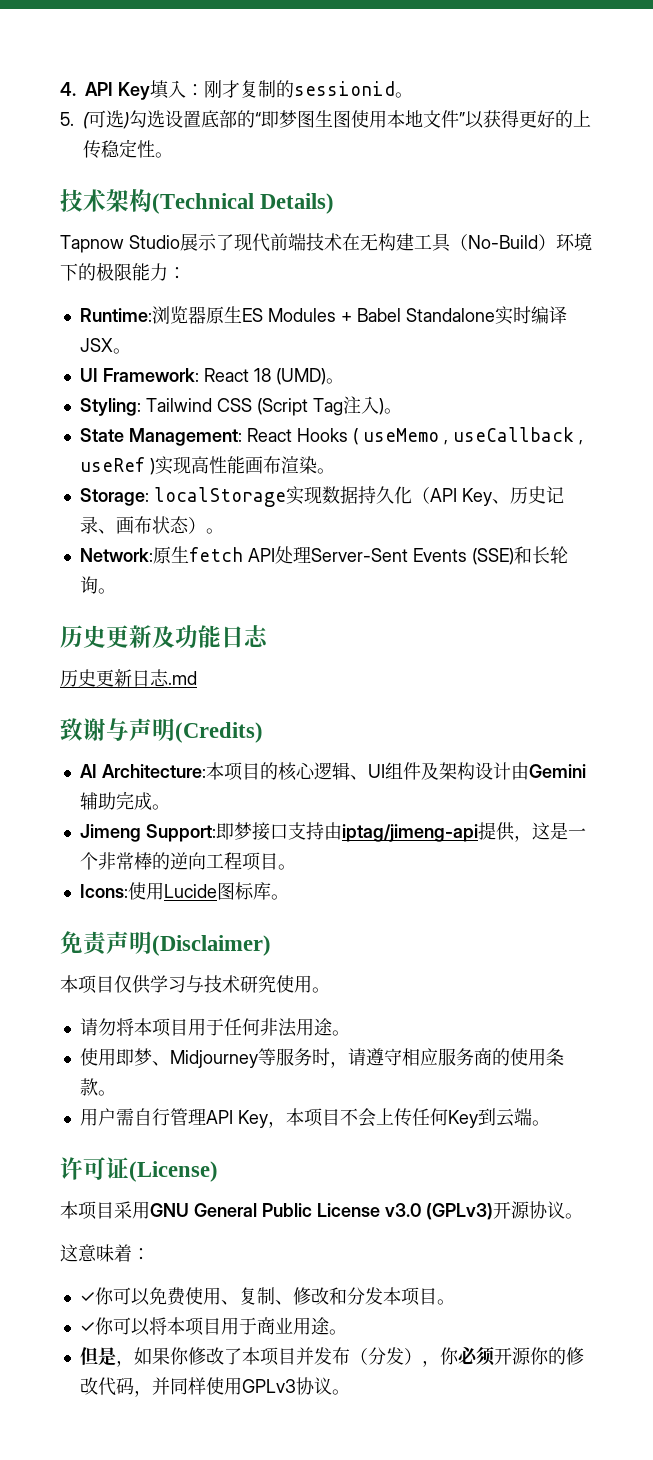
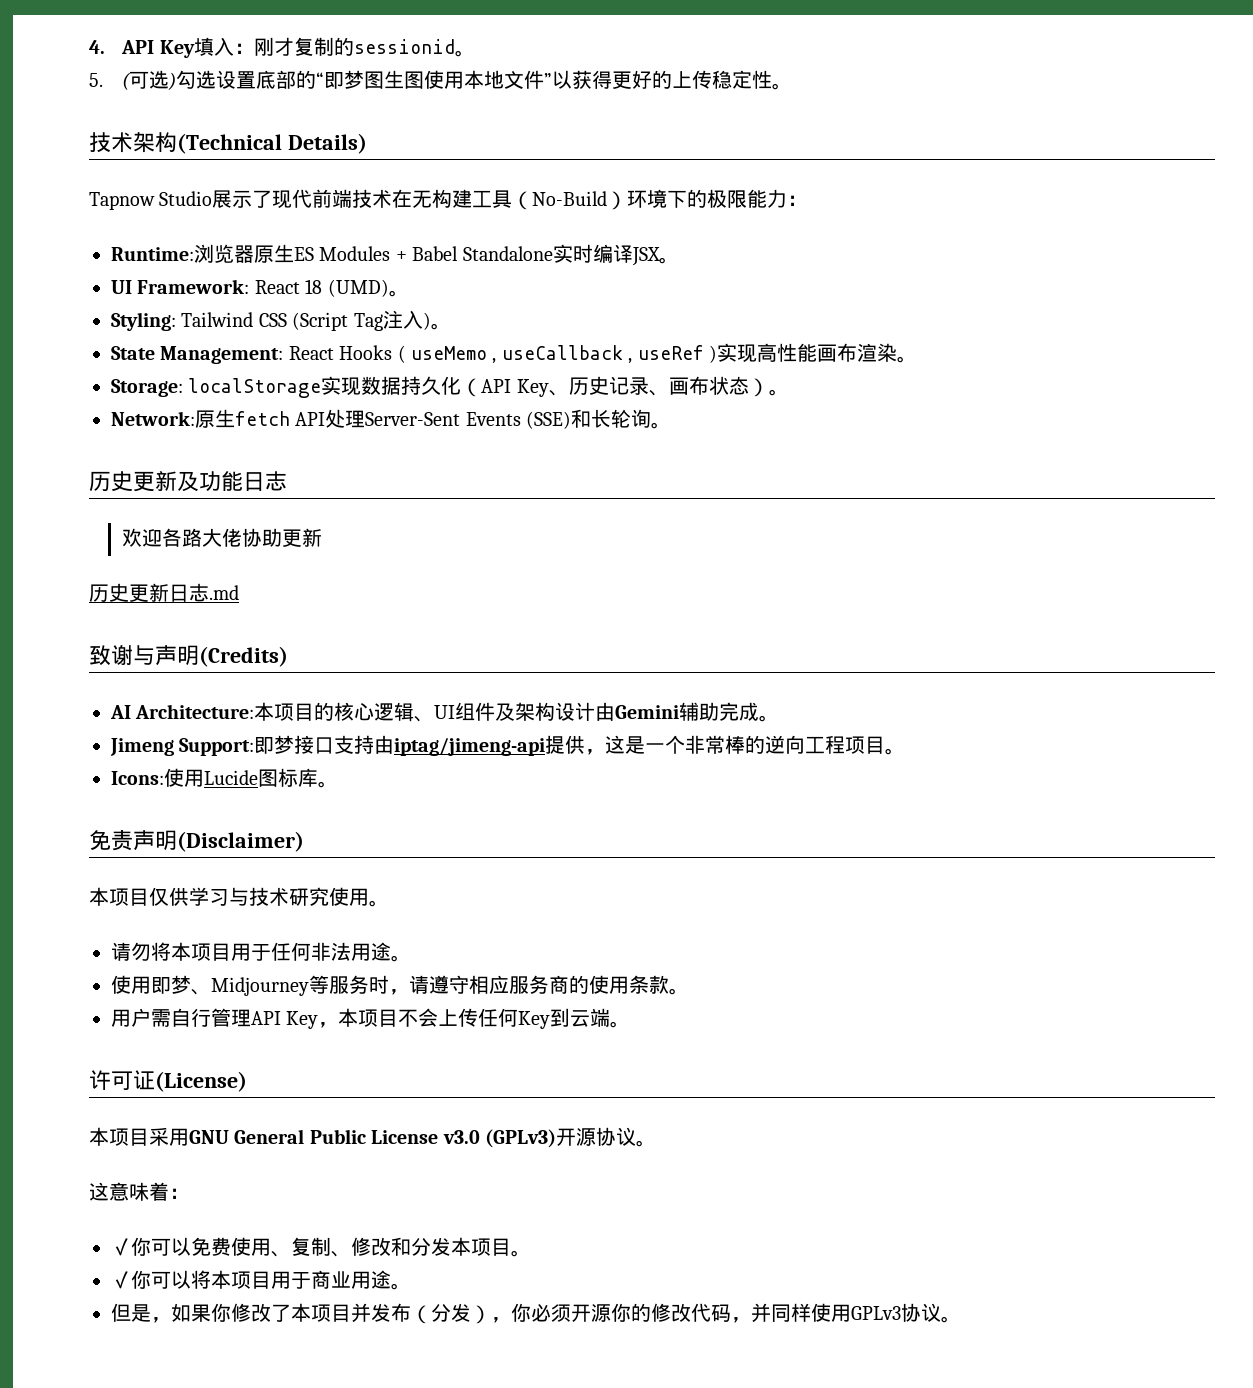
(269, 636) none -> [122,528,323,547] // 欢迎各路大佬协助更新

